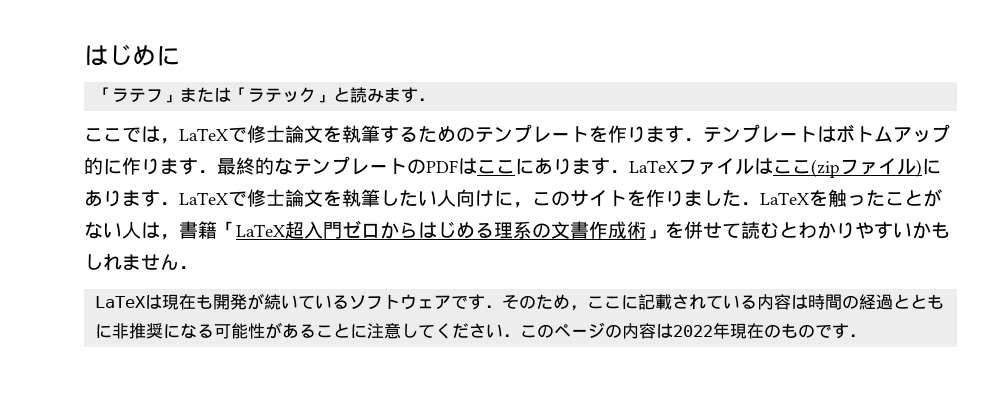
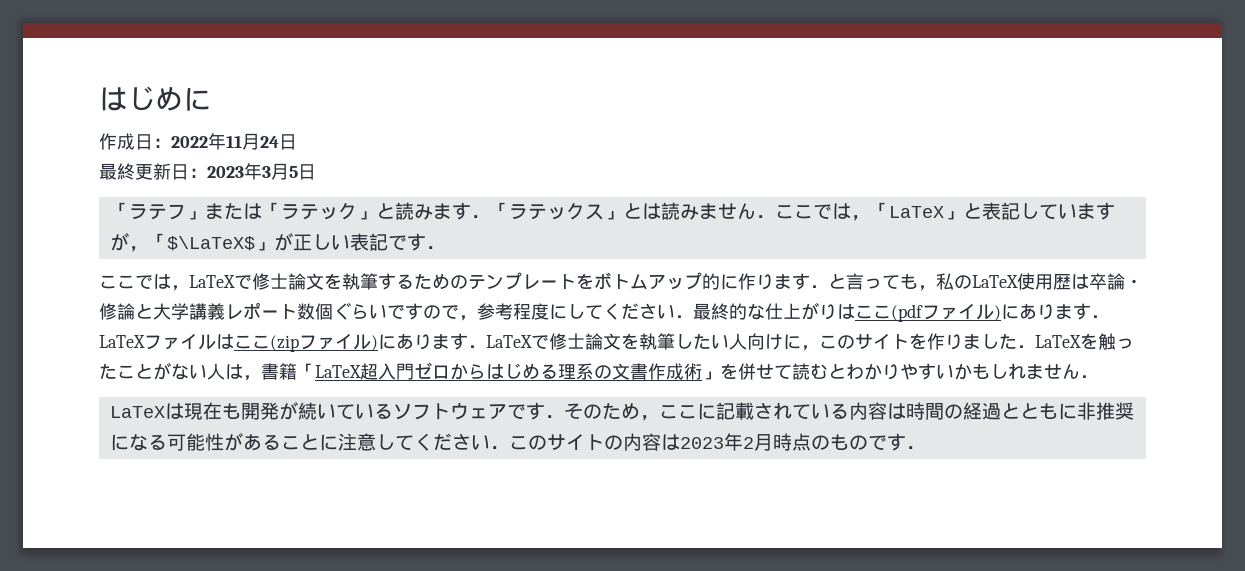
(180, 56) none -> [99,133,297,150] [99,163,316,180] // 作成日：2022年11月24日 // 最終更新日：2023年3月5日
(436, 99) none -> [489,202,1115,221] [109,233,445,252] 「ラテックス」とは読みません．ここでは，「LaTeX」と表記していますが，「$\LaTeX$」が正しい表記です．
[608,124,836,143] 作ります．テンプレートは -> (594, 281) none
[217,156,515,175] 最終的なテンプレートのPDFはここ -> [828,273,1143,291] [99,302,1001,322] と言っても，私のLaTeX使用歴は卒論・修論と大学講義レポート数個ぐらいですので，参考程度にしてください．最終的な仕上がりはここ(pdfファイル)
[554,322,606,339] ページ -> [546,434,604,451] サイト
[673,322,765,339] 2022年現在 -> [679,433,811,451] 2023年2月時点

